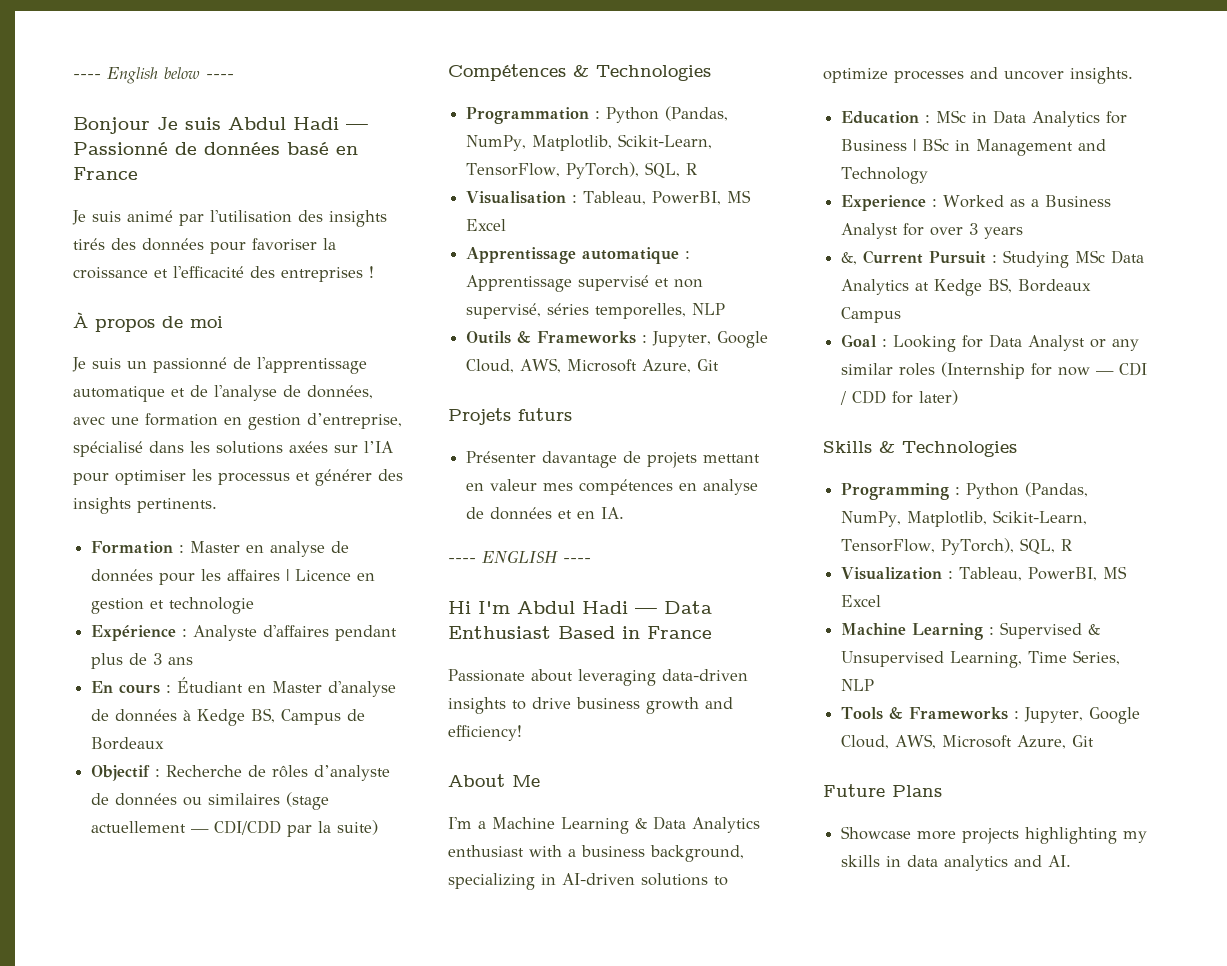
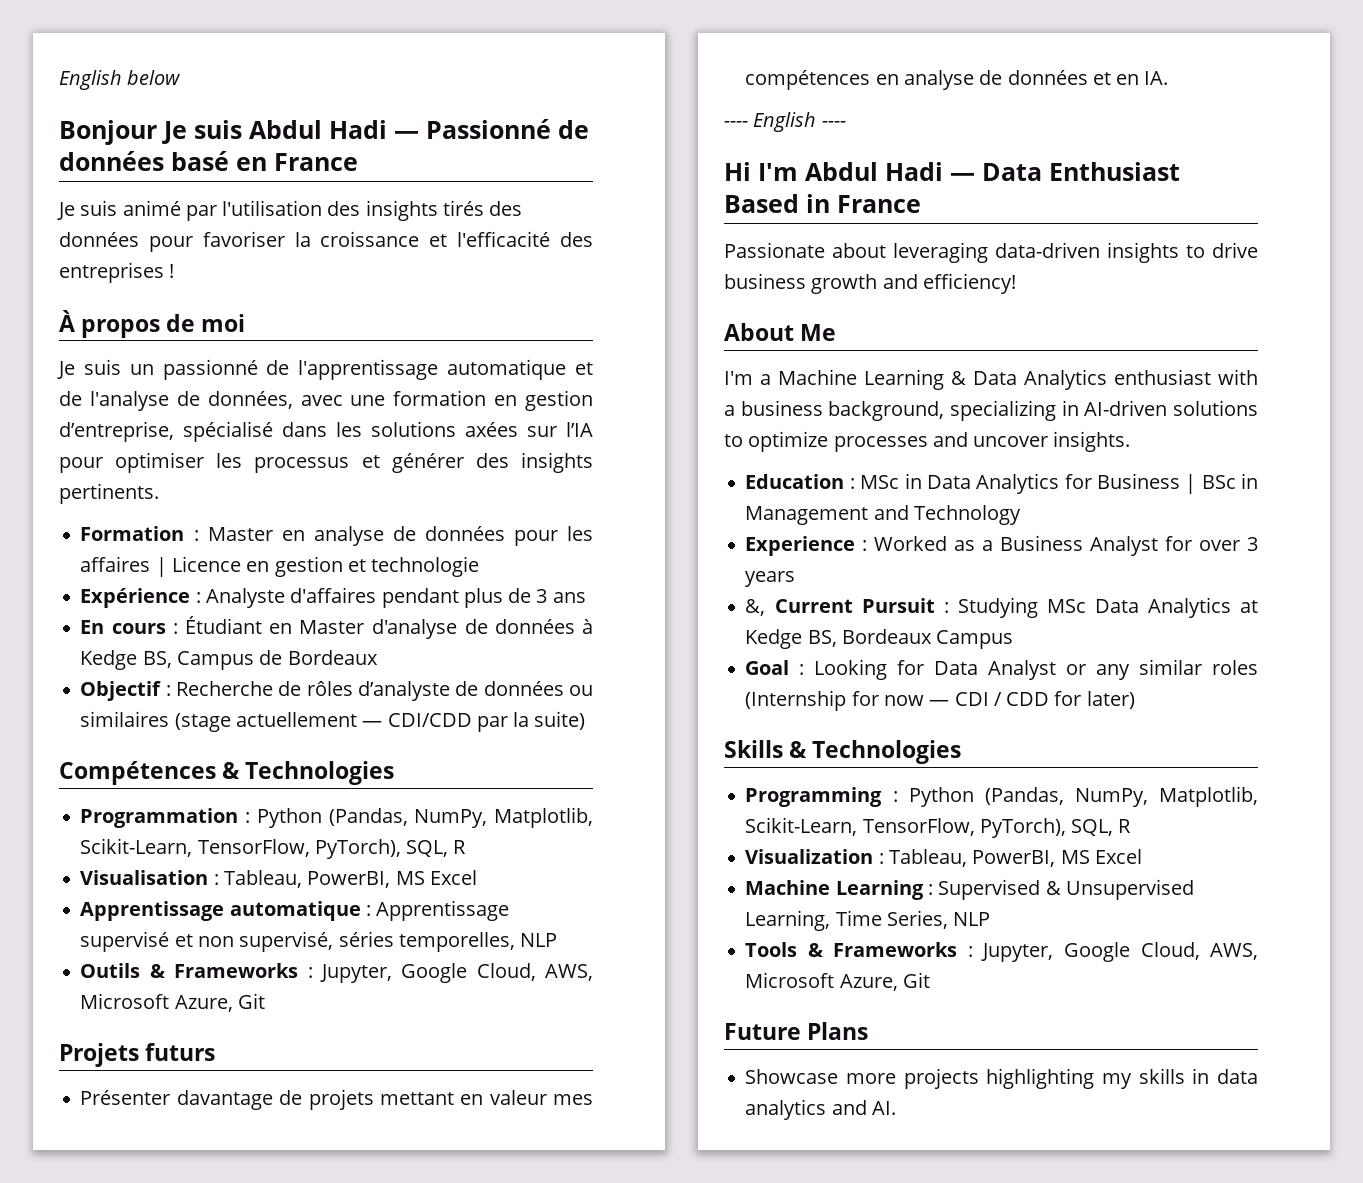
[73,74,101,79] ---- -> (59, 80) none
[206,74,234,79] ---- -> (182, 77) none
[482,550,558,563] ENGLISH -> [753,112,817,132] English

